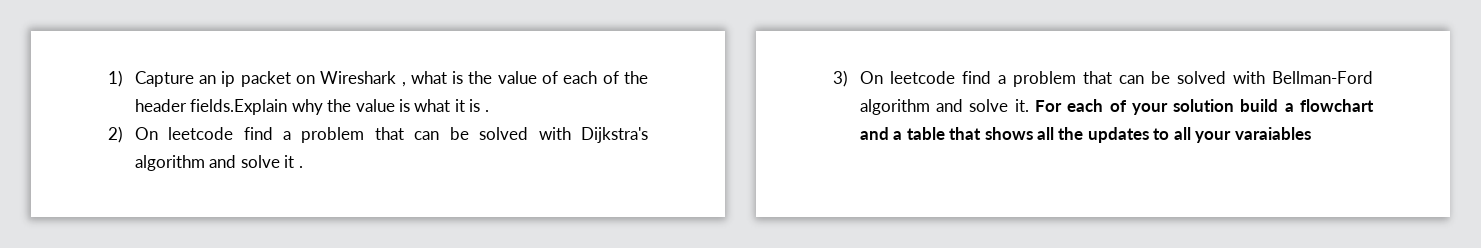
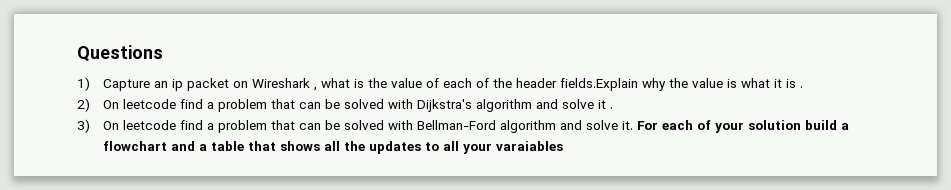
(108, 78) none -> [77,45,163,62] Questions //

